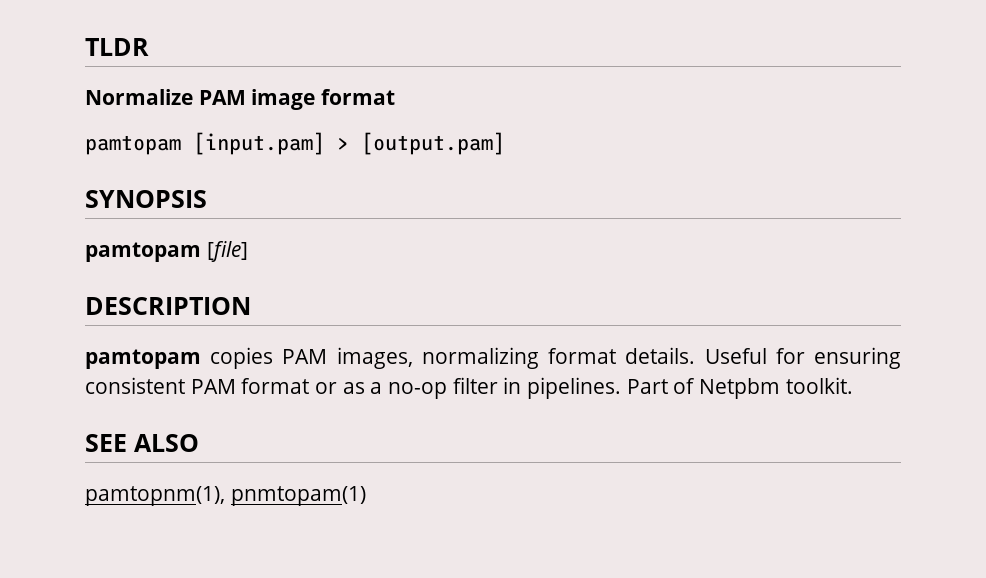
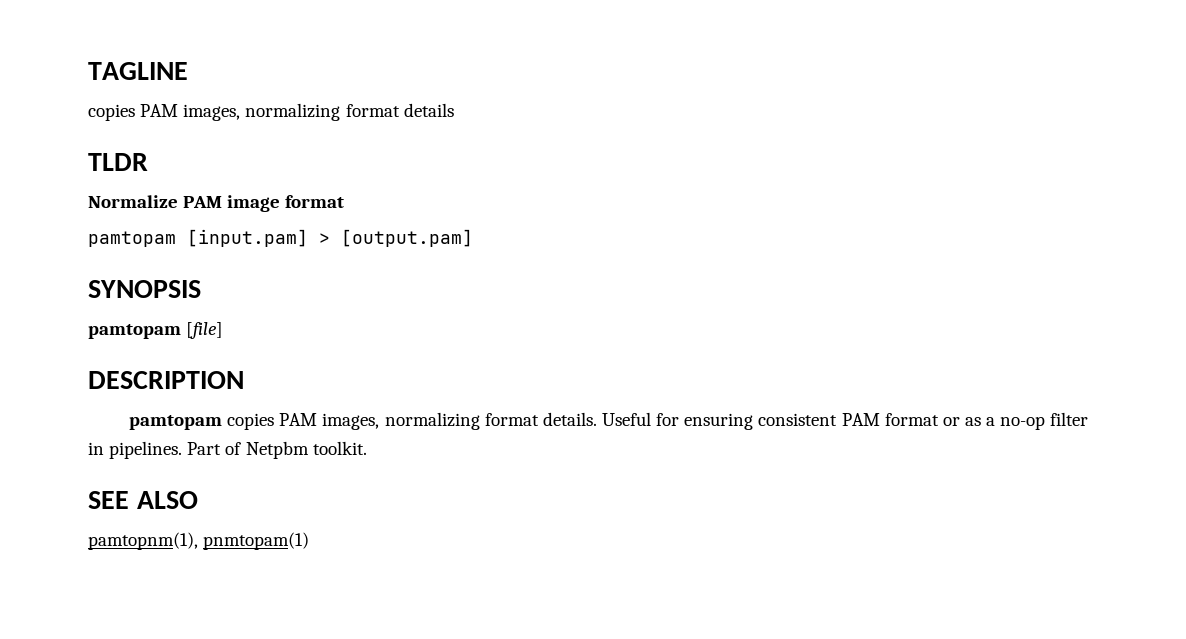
(85, 47) none -> [88,62,188,80] [88,103,454,121] TAGLINE // copies PAM images, normalizing format details //

